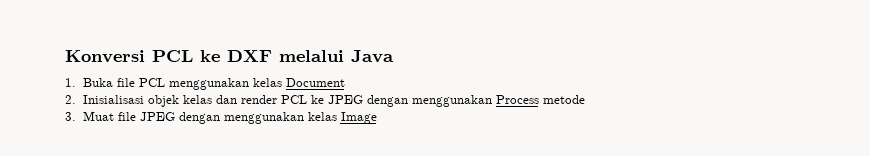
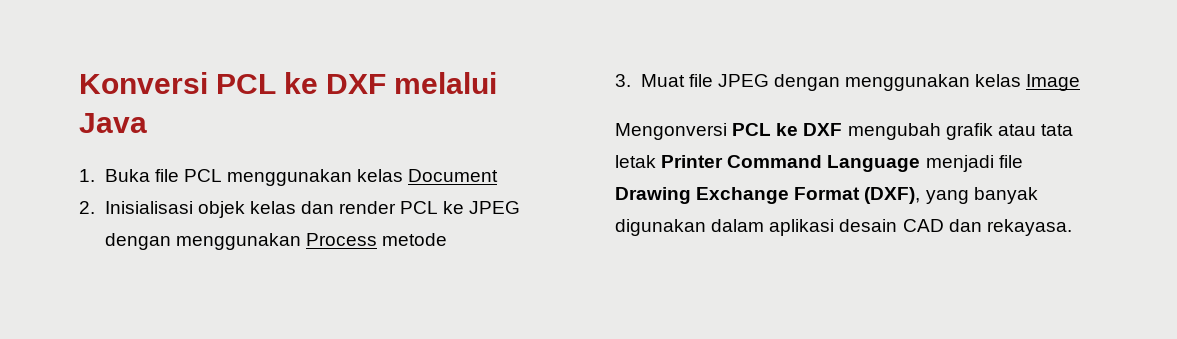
(377, 118) none -> [615,123,1073,140] [615,155,1023,172] [615,187,1038,204] [615,219,1072,236] // Mengonversi PCL ke DXF mengubah grafik atau tata letak Printer Command Language menjadi file Drawing Exchange Format (DXF), yang banyak digunakan dalam aplikasi desain CAD dan rekayasa.

